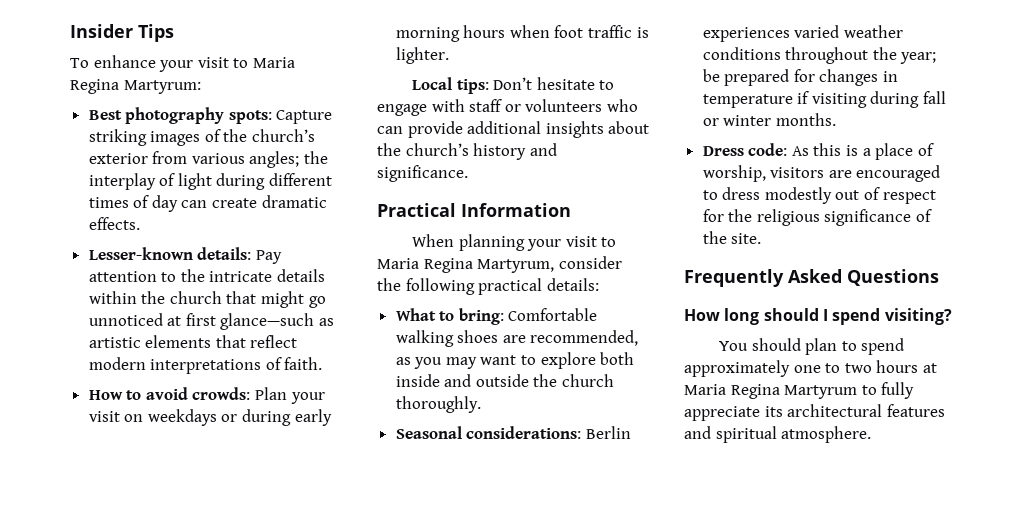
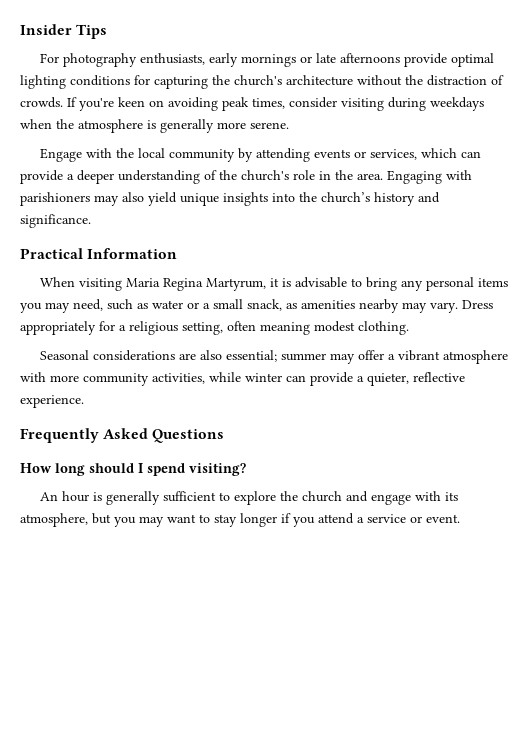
[70,55,295,72] [70,79,201,94] [88,107,333,124] [88,129,316,146] [88,151,329,168] [88,173,333,190] [88,195,327,212] [88,217,140,230] [88,247,282,264] [88,269,326,282] [88,291,326,308] [88,313,335,330] [88,335,298,348] [88,357,323,374] [88,387,325,404] [88,409,332,426] [395,25,649,42] [395,47,449,64] [412,77,615,94] [377,99,638,116] [377,121,650,138] To enhance your visit to Maria Regina Martyrum: // Best photography spots: Capture striking images of the church’s exterior from various angles; the interplay of light during different times of day can create dramatic effects. // Lesser-known details: Pay attention to the intricate details within the church that might go unnoticed at first glance—such as artistic elements that reflect modern interpretations of faith. // How to avoid crowds: Plan your visit on weekdays or during early morning hours when foot traffic is lighter. // Local tips: Don’t hesitate to engage with staff or volunteers who can provide additional insights about -> [40,53,495,67] [20,75,504,89] [20,97,484,111] [20,119,289,133] [40,148,482,162] [20,170,472,184] [20,192,295,206] For photography enthusiasts, early mornings or late afternoons provide optimal lighting conditions for capturing the church's architecture without the distraction of crowds. If you're keen on avoiding peak times, consider visiting during weekdays when the atmosphere is generally more serene. // Engage with the local community by attending events or services, which can provide a deeper understanding of the church's role in the area. Engaging with parishioners may also yield unique insights into
[458,234,617,251] [377,256,622,273] [377,278,599,295] [395,308,598,325] [395,330,639,347] [395,352,635,369] [395,374,615,387] [395,396,481,413] [395,426,631,439] [702,25,903,42] [702,47,937,64] [702,69,899,86] [702,91,947,108] [702,113,836,126] [702,143,934,160] [702,165,941,182] [702,187,936,204] [702,209,933,226] [702,231,762,244] planning your visit to Maria Regina Martyrum, consider the following practical details: // What to bring: Comfortable walking shoes are recommended, as you may want to explore both inside and outside the church thoroughly. // Seasonal considerations: Berlin experiences varied weather conditions throughout the year; be prepared for changes in temperature if visiting during fall or winter months. // Dress code: As this is a place of worship, visitors are encouraged to dress modestly out of respect for the religious significance of the site. -> [79,277,509,291] [20,299,493,313] [20,321,409,335] [40,350,509,364] [20,372,465,386] [20,395,84,408] visiting Maria Regina Martyrum, it is advisable to bring any personal items you may need, such as water or a small snack, as amenities nearby may vary. Dress appropriately for a religious setting, often meaning modest clothing. // Seasonal considerations are also essential; summer may offer a vibrant atmosphere with more community activities, while winter can provide a quieter, reflective experience.
[719,338,905,355] [684,360,937,377] [684,382,915,399] [684,404,945,421] [684,426,872,443] You should plan to spend approximately one to two hours at Maria Regina Martyrum to fully appreciate its architectural features and spiritual atmosphere. -> [40,491,459,505] [20,513,460,527] An hour is generally sufficient to explore the church and engage with its atmosphere, but you may want to stay longer if you attend a service or event.

